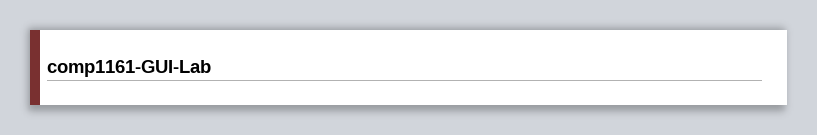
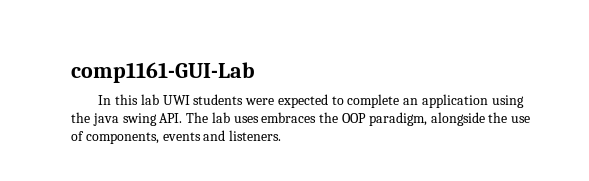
(211, 68) none -> [98,94,524,108] [71,112,531,126] [71,130,282,144] // In this lab UWI students were expected to complete an application using the java swing API. The lab uses embraces the OOP paradigm, alongside the use of components, events and listeners.

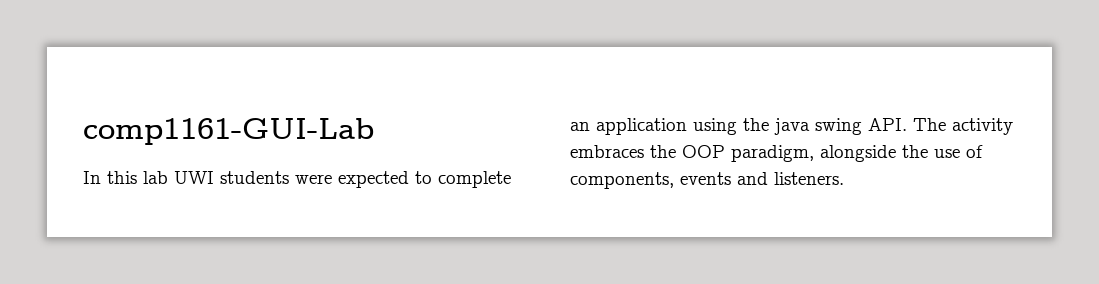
[211,112,259,123] lab uses -> [952,118,1013,135] activity

